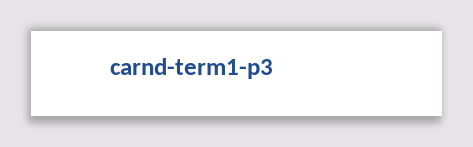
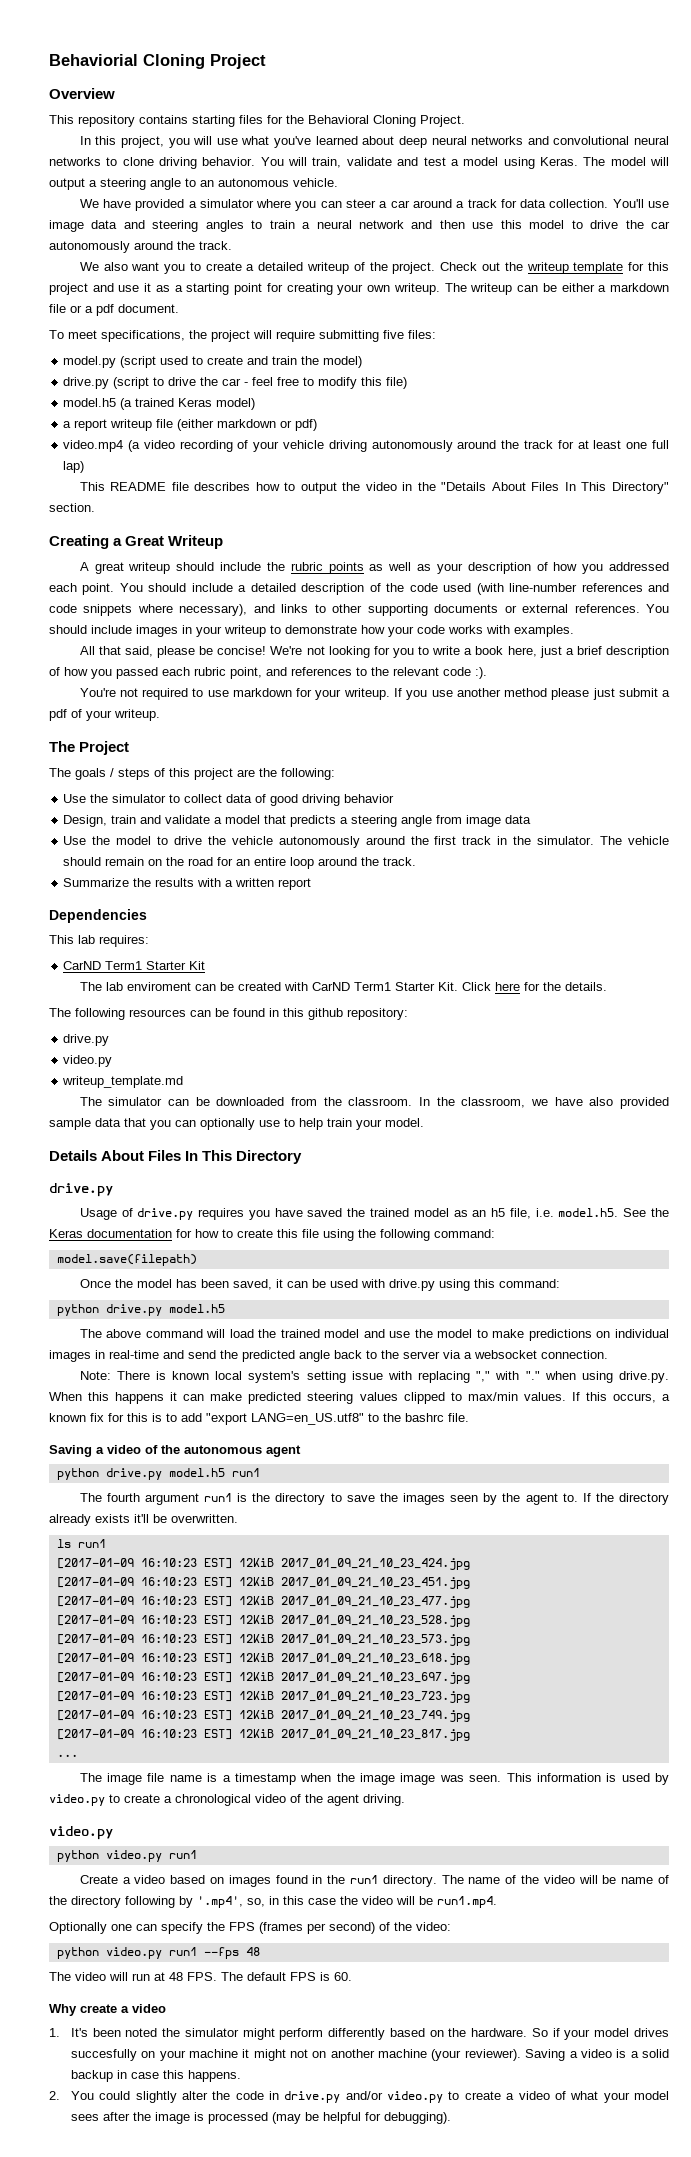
[110,58,273,79] carnd-term1-p3 -> [49,54,266,69] [49,88,115,99] [49,115,465,127] [79,136,670,148] [49,157,670,169] [49,178,338,190] [79,199,669,211] [49,220,671,232] [49,241,232,253] [79,262,669,274] [49,283,669,295] [49,304,179,316] [49,330,436,342] [63,356,363,368] [63,377,408,389] [63,398,256,410] [63,419,318,431] [63,440,670,452] [63,461,85,473] [79,482,669,494] [49,503,95,512] [49,535,224,549] [79,562,669,574] [49,583,669,595] [49,604,669,616] [49,625,574,637] [79,646,669,658] [49,667,487,679] [79,688,671,700] [49,709,160,721] [49,741,130,755] [49,768,335,780] [63,794,395,806] [63,815,532,827] [63,836,669,848] [63,857,417,869] [63,878,312,890] [49,909,147,923] [49,935,149,947] [63,961,206,970] [79,982,607,991] [49,1008,408,1020] [63,1034,110,1046] [63,1055,113,1067] [62,1076,184,1088] [79,1097,669,1109] [49,1118,424,1130] [49,1150,303,1164] [49,1183,113,1197] [79,1208,670,1220] [49,1229,495,1241] [56,1254,197,1266] [79,1279,560,1291] [56,1304,225,1316] [79,1329,669,1341] [49,1350,608,1362] [79,1371,669,1383] [49,1392,670,1404] [49,1413,469,1425] [49,1445,301,1457] [56,1468,260,1480] [79,1493,669,1505] [49,1514,238,1526] [56,1539,106,1548] [56,1558,470,1570] [56,1577,470,1589] [56,1596,470,1608] [56,1615,470,1627] [56,1634,470,1646] [56,1653,470,1665] [56,1672,470,1684] [56,1691,470,1703] [56,1710,470,1722] [56,1729,470,1741] [56,1754,78,1757] [79,1773,669,1785] [49,1794,405,1806] [49,1826,113,1840] [56,1850,197,1862] [79,1875,669,1887] [49,1896,497,1908] [49,1922,451,1934] [56,1947,260,1959] [49,1972,352,1981] [49,2004,166,2016] [49,2028,670,2040] [70,2049,669,2061] [70,2070,241,2082] [49,2091,669,2103] [70,2112,451,2124] Behaviorial Cloning Project // Overview // This repository contains starting files for the Behavioral Cloning Project. // In this project, you will use what you've learned about deep neural networks and convolutional neural networks to clone driving behavior. You will train, validate and test a model using Keras. The model will output a steering angle to an autonomous vehicle. // We have provided a simulator where you can steer a car around a track for data collection. You'll use image data and steering angles to train a neural network and then use this model to drive the car autonomously around the track. // We also want you to create a detailed writeup of the project. Check out the writeup template for this project and use it as a starting point for creating your own writeup. The writeup can be either a markdown file or a pdf document. // To meet specifications, the project will require submitting five files: // model.py (script used to create and train the model) // drive.py (script to drive the car - feel free to modify this file) // model.h5 (a trained Keras model) // a report writeup file (either markdown or pdf) // video.mp4 (a video recording of your vehicle driving autonomously around the track for at least one full lap) // This README file describes how to output the video in the "Details About Files In This Directory" section. // Creating a Great Writeup // A great writeup should include the rubric points as well as your description of how you addressed each point. You should include a detailed description of the code used (with line-number references and code snippets where necessary), and links to other supporting documents or external references. You should include images in your writeup to demonstrate how your code works with examples. // All that said, please be concise! We're not looking for you to write a book here, just a brief description of how you passed each rubric point, and references to the relevant code :). // You're not required to use markdown for your writeup. If you use another method please just submit a pdf of your writeup. // The Project // The goals / steps of this project are the following: // Use the simulator to collect data of good driving behavior // Design, train and validate a model that predicts a steering angle from image data // Use the model to drive the vehicle autonomously around the first track in the simulator. The vehicle should remain on the road for an entire loop around the track. // Summarize the results with a written report // Dependencies // This lab requires: // CarND Term1 Starter Kit // The lab enviroment can be created with CarND Term1 Starter Kit. Click here for the details. // The following resources can be found in this github repository: // drive.py // video.py // writeup_template.md // The simulator can be downloaded from the classroom. In the classroom, we have also provided sample data that you can optionally use to help train your model. // Details About Files In This Directory // drive.py // Usage of drive.py requires you have saved the trained model as an h5 file, i.e. model.h5. See the Keras documentation for how to create this file using the following command: // model.save(filepath) // Once the model has been saved, it can be used with drive.py using this command: // python drive.py model.h5 // The above command will load the trained model and use the model to make predictions on individual images in real-time and send the predicted angle back to the server via a websocket connection. // Note: There is known local system's setting issue with replacing "," with "." when using drive.py. When this happens it can make predicted steering values clipped to max/min values. If this occurs, a known fix for this is to add "export LANG=en_US.utf8" to the bashrc file. // Saving a video of the autonomous agent // python drive.py model.h5 run1 // The fourth argument run1 is the directory to save the images seen by the agent to. If the directory already exists it'll be overwritten. // ls run1 // [2017-01-09 16:10:23 EST] 12KiB 2017_01_09_21_10_23_424.jpg // [2017-01-09 16:10:23 EST] 12KiB 2017_01_09_21_10_23_451.jpg // [2017-01-09 16:10:23 EST] 12KiB 2017_01_09_21_10_23_477.jpg // [2017-01-09 16:10:23 EST] 12KiB 2017_01_09_21_10_23_528.jpg // [2017-01-09 16:10:23 EST] 12KiB 2017_01_09_21_10_23_573.jpg // [2017-01-09 16:10:23 EST] 12KiB 2017_01_09_21_10_23_618.jpg // [2017-01-09 16:10:23 EST] 12KiB 2017_01_09_21_10_23_697.jpg // [2017-01-09 16:10:23 EST] 12KiB 2017_01_09_21_10_23_723.jpg // [2017-01-09 16:10:23 EST] 12KiB 2017_01_09_21_10_23_749.jpg // [2017-01-09 16:10:23 EST] 12KiB 2017_01_09_21_10_23_817.jpg // ... // The image file name is a timestamp when the image image was seen. This information is used by video.py to create a chronological video of the agent driving. // video.py // python video.py run1 // Create a video based on images found in the run1 directory. The name of the video will be name of the directory following by '.mp4', so, in this case the video will be run1.mp4. // Optionally one can specify the FPS (frames per second) of the video: // python video.py run1 --fps 48 // The video will run at 48 FPS. The default FPS is 60. // Why create a video // 1. It's been noted the simulator might perform differently based on the hardware. So if your model drives succesfully on your machine it might not on another machine (your reviewer). Saving a video is a solid backup in case this happens. // 2. You could slightly alter the code in drive.py and/or video.py to create a video of what your model sees after the image is processed (may be helpful for debugging).

